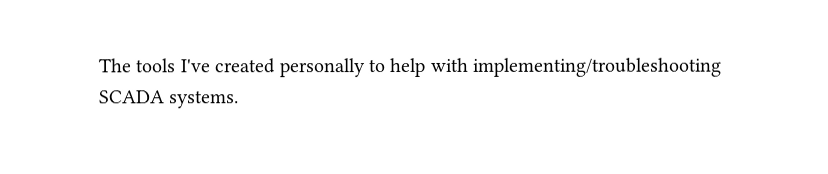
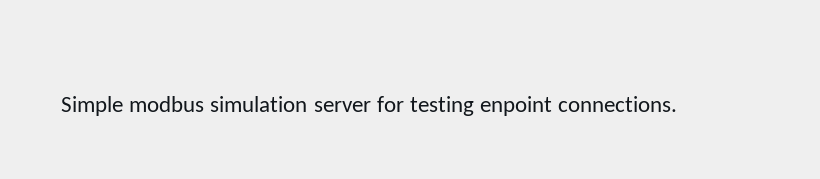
[98,57,722,78] [99,90,240,109] The tools I've created personally to help with implementing/troubleshooting SCADA systems. -> [61,96,678,116] Simple modbus simulation server for testing enpoint connections.

